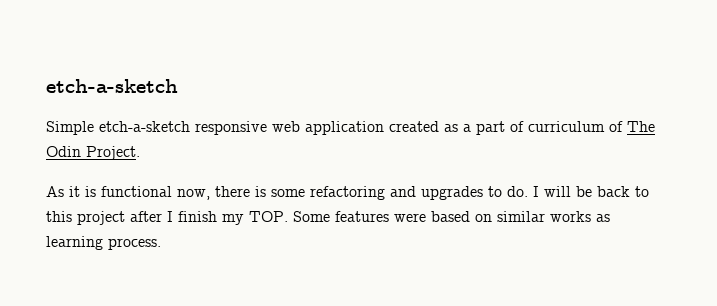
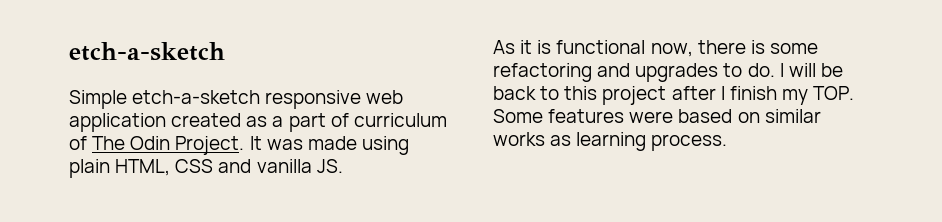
(140, 153) none -> [249,136,409,155] [69,159,343,178] It was made using plain HTML, CSS and vanilla JS.

